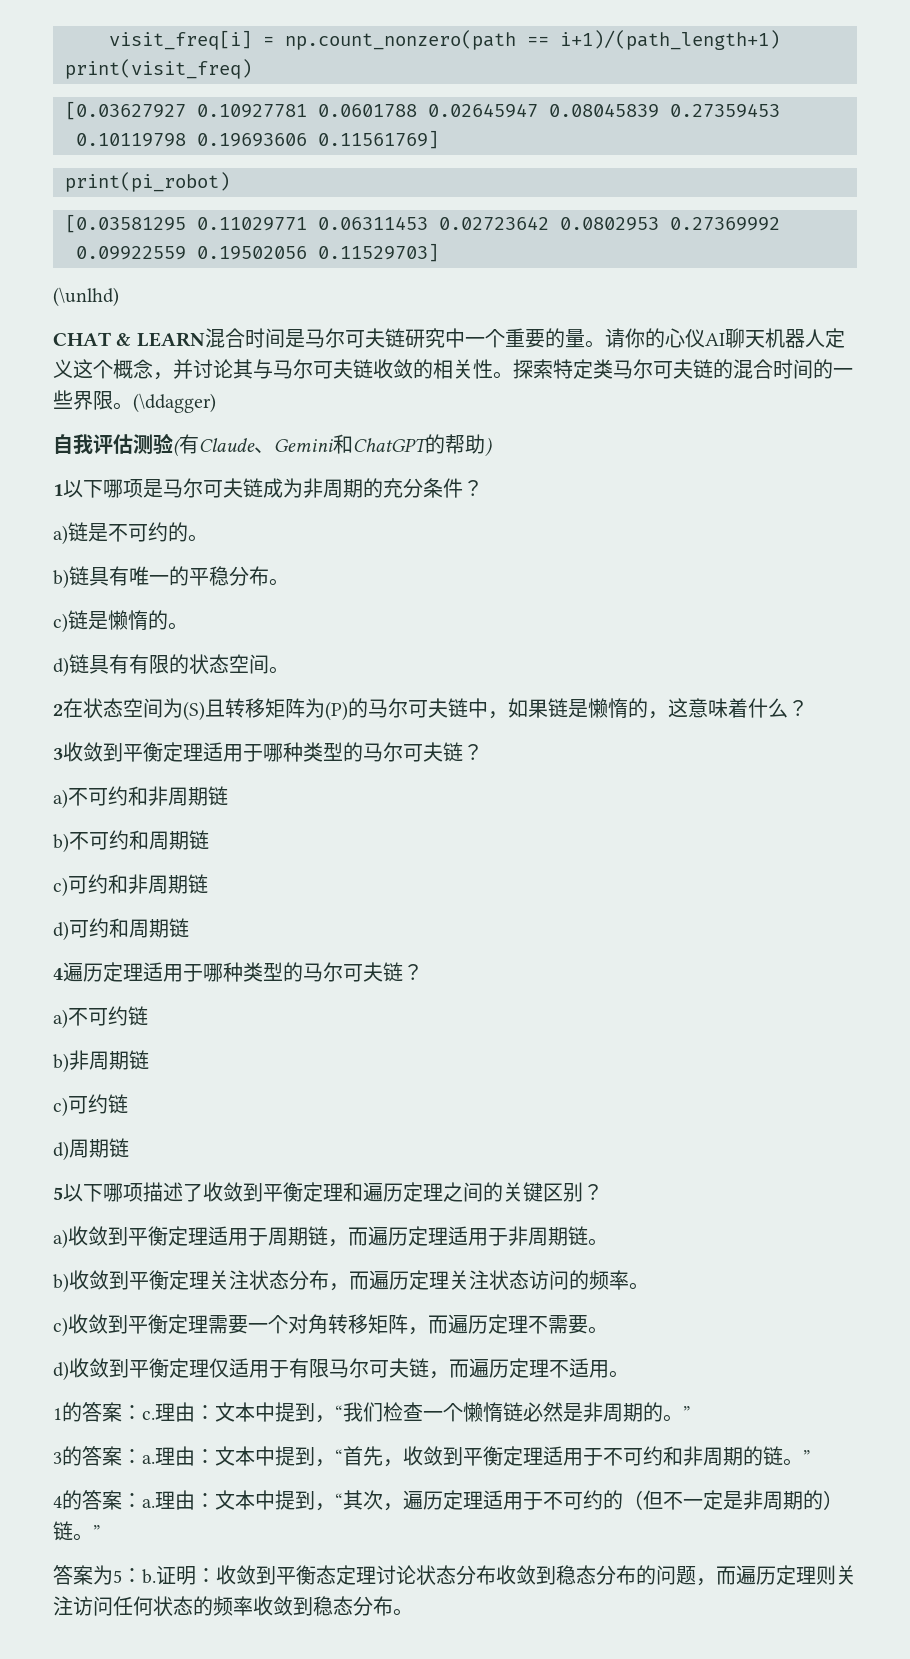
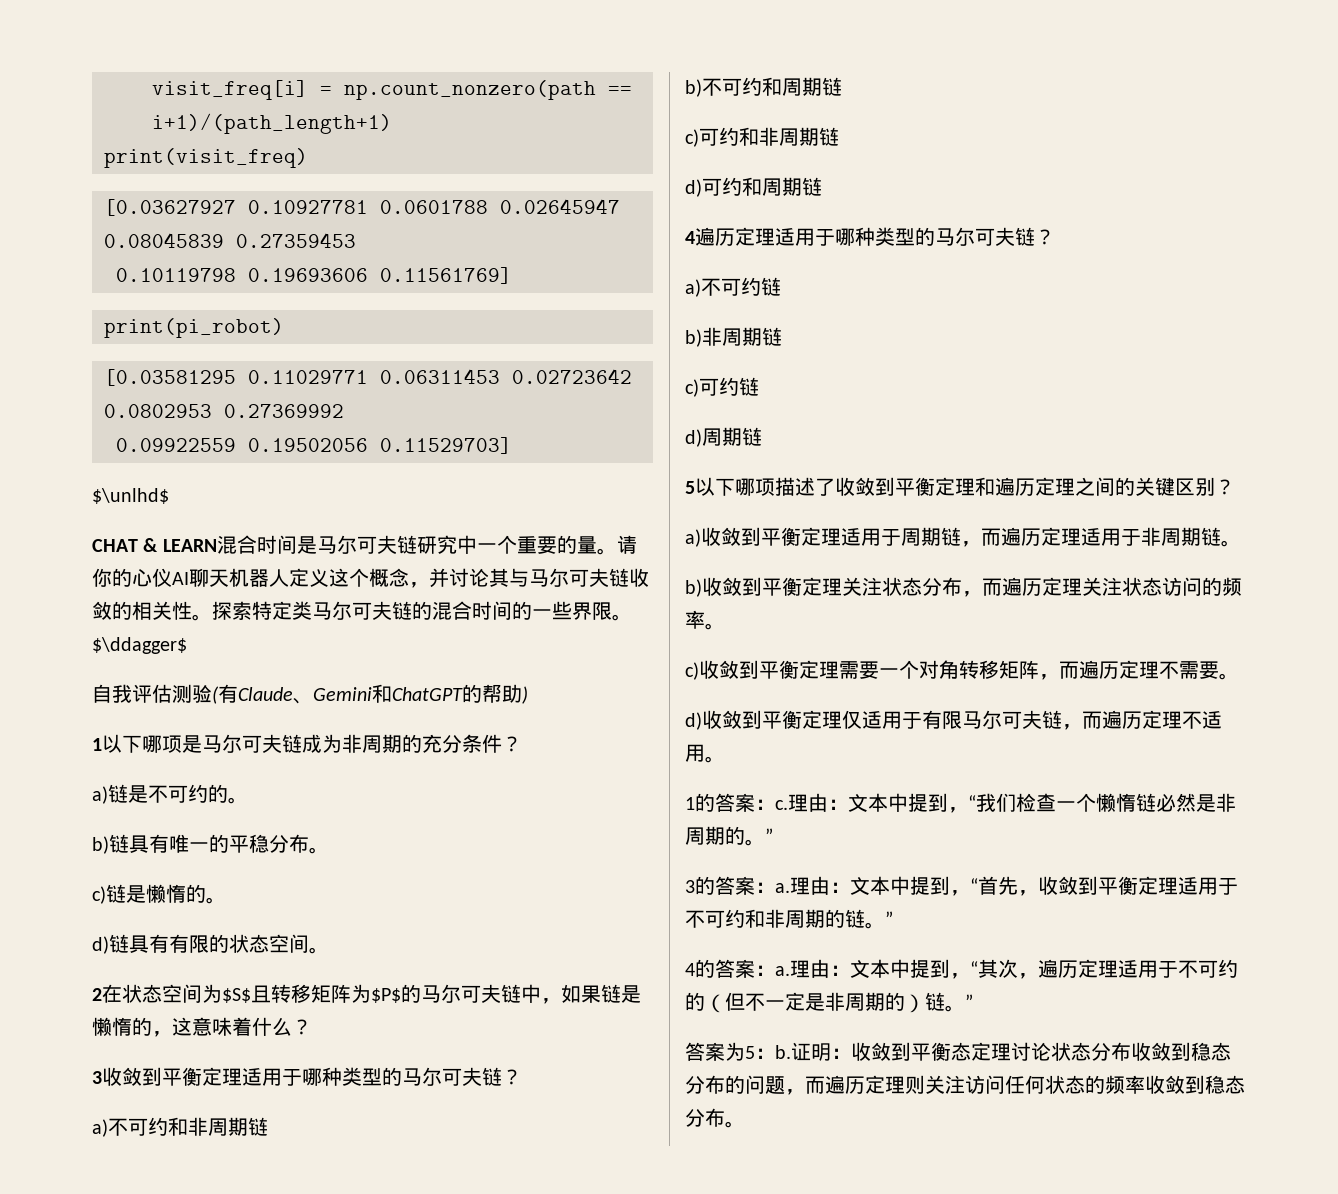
[53,287,119,307] (\unlhd) -> [92,488,169,504] $\unlhd$
[133,393,216,413] (\ddagger) -> [92,637,187,654] $\ddagger$
[183,701,205,721] (S) -> [222,988,251,1003] $S$
[325,701,348,721] (P) -> [371,988,401,1003] $P$

